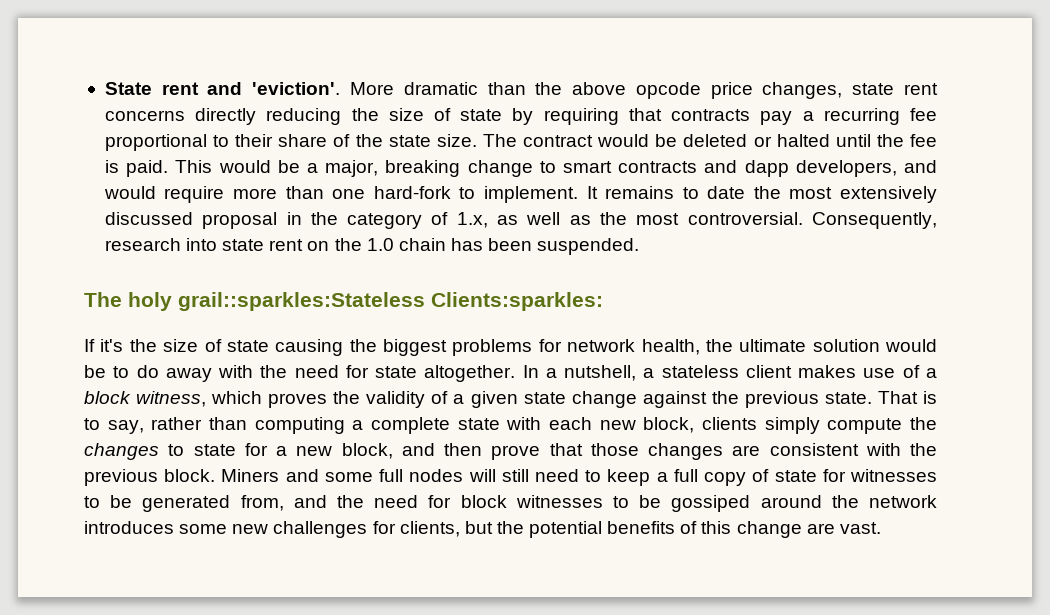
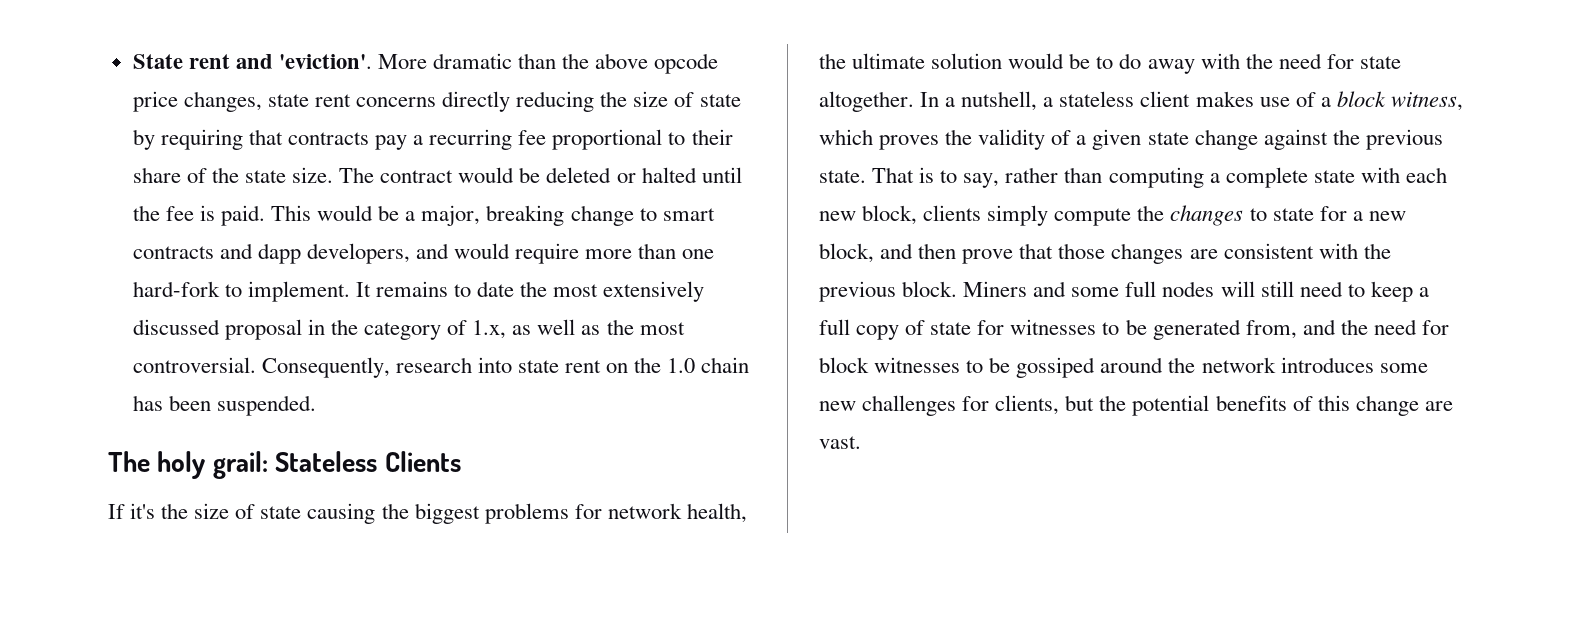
[178,292,603,311] grail::sparkles:Stateless Clients:sparkles: -> [212,451,461,479] grail: Stateless Clients

